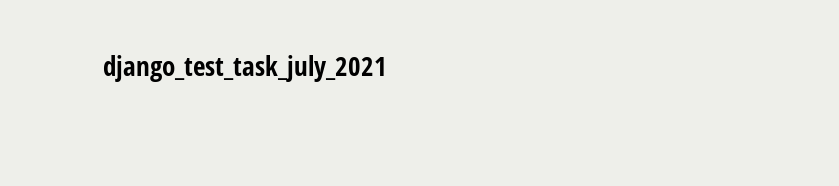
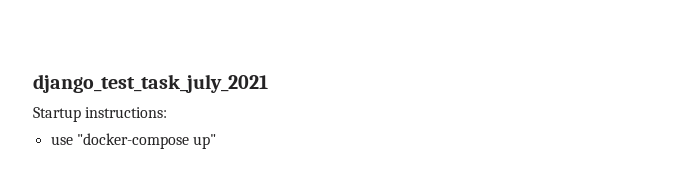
(387, 68) none -> [33,107,168,122] [50,133,217,149] // Startup instructions: // use "docker-compose up"

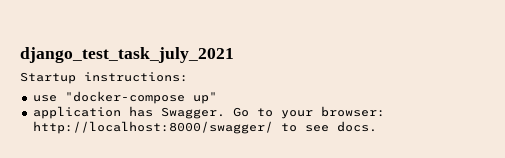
(217, 141) none -> [32,106,385,119] [32,121,377,134] // application has Swagger. Go to your browser: http://localhost:8000/swagger/ to see docs.

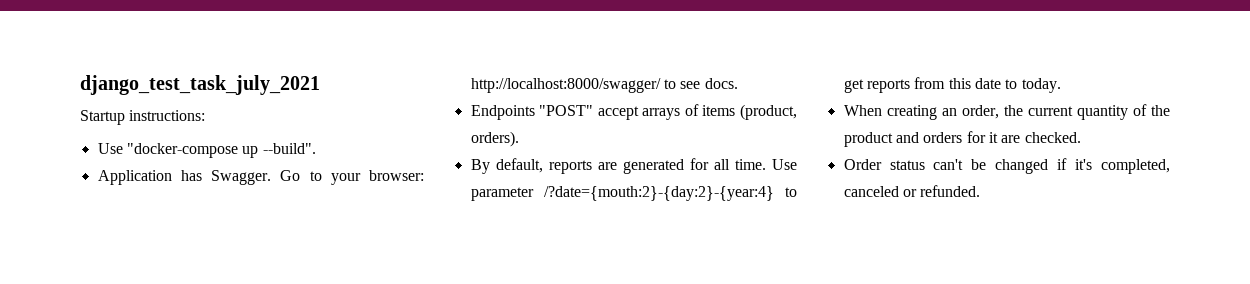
[32,91,217,104] [32,106,121,119] use "docker-compose up" // application -> [97,143,316,158] [97,170,172,185] Use "docker-compose up --build". // Application
(377, 126) none -> [470,104,797,120] [470,131,519,147] [470,158,797,174] [470,186,797,201] [843,77,1061,93] [843,104,1170,120] [843,131,1081,147] [843,158,1170,174] [843,185,981,197] // Endpoints "POST" accept arrays of items (product, orders). // By default, reports are generated for all time. Use parameter /?date={mouth:2}-{day:2}-{year:4} to get reports from this date to today. // When creating an order, the current quantity of the product and orders for it are checked. // Order status can't be changed if it's completed, canceled or refunded.

